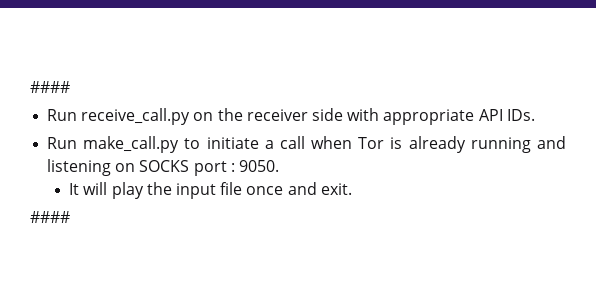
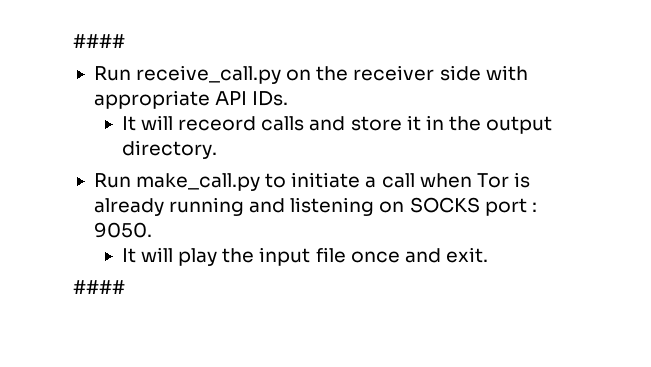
(535, 115) none -> [121,115,553,134] [121,140,217,159] // It will receord calls and store it in the output directory.

